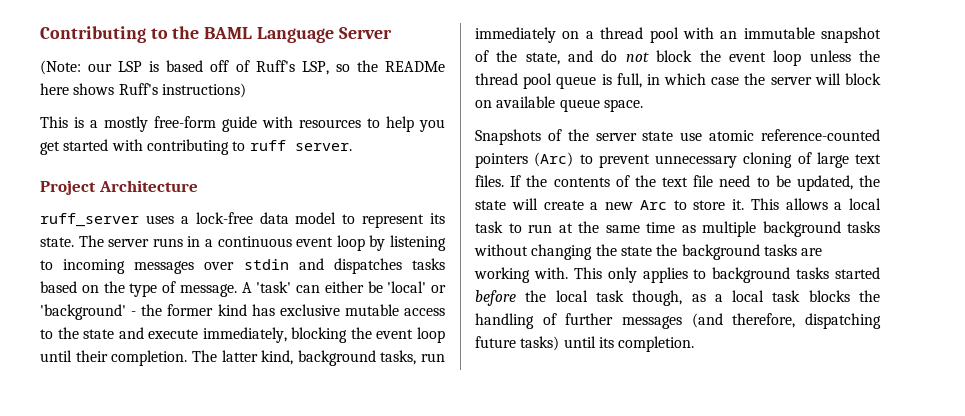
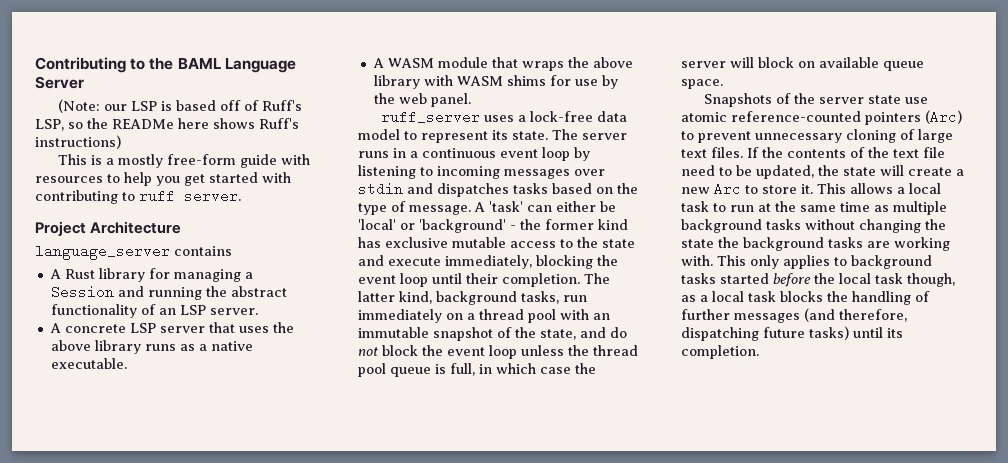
(198, 186) none -> [35,244,232,260] [49,268,253,282] [50,285,287,300] [50,304,258,318] [49,322,294,333] [50,340,253,354] [50,358,127,369] [372,57,633,71] [373,75,618,89] [373,93,471,107] // language_server contains // A Rust library for managing a Session and running the abstract functionality of an LSP server. // A concrete LSP server that uses the above library runs as a native executable. // A WASM module that wraps the above library with WASM shims for use by the web panel.

